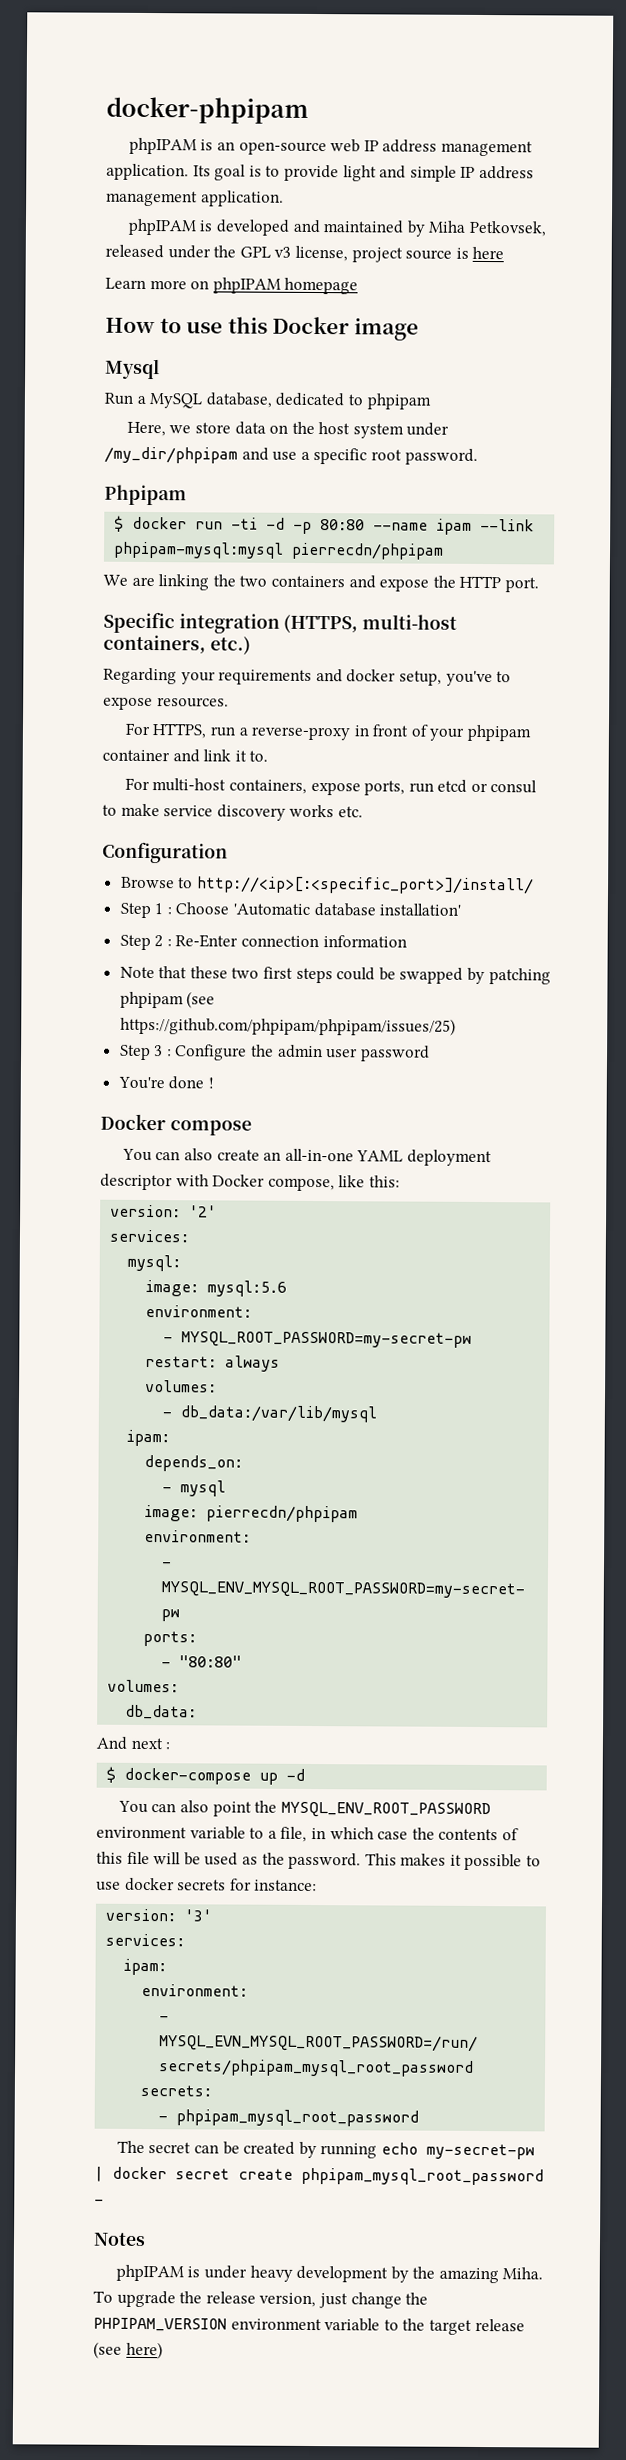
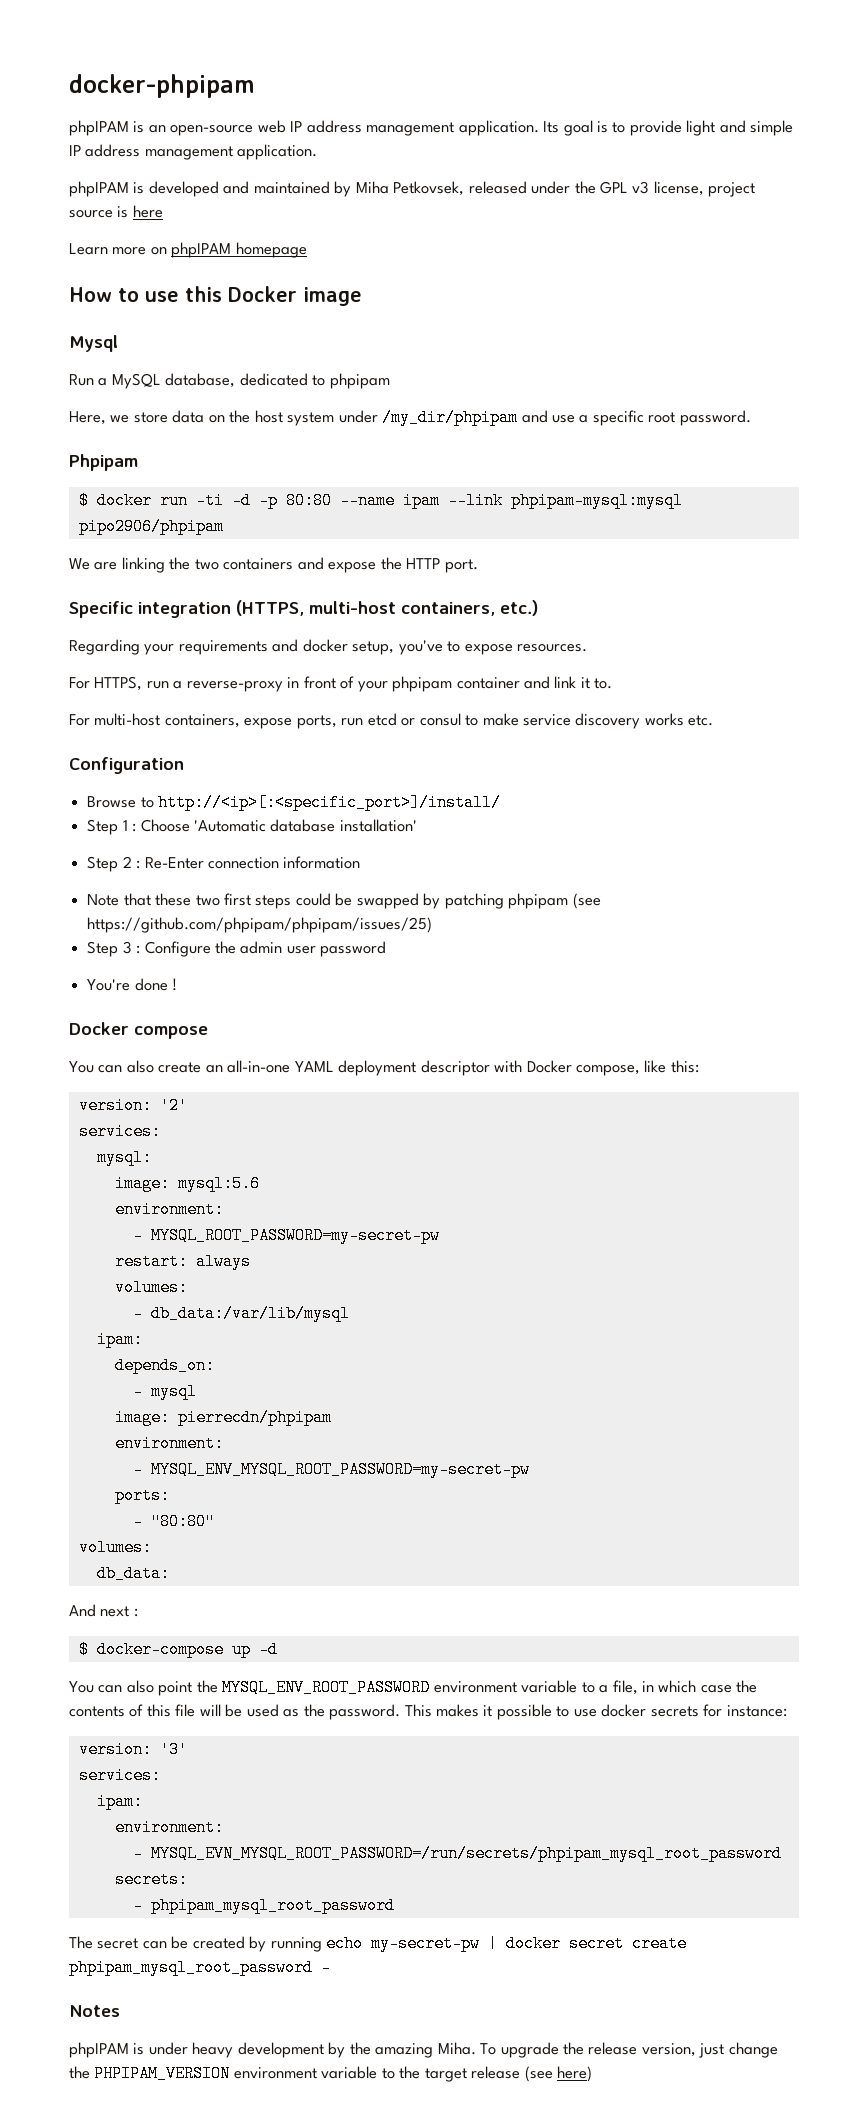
[291,542,445,560] pierrecdn/phpipam -> [78,518,224,535] pipo2906/phpipam

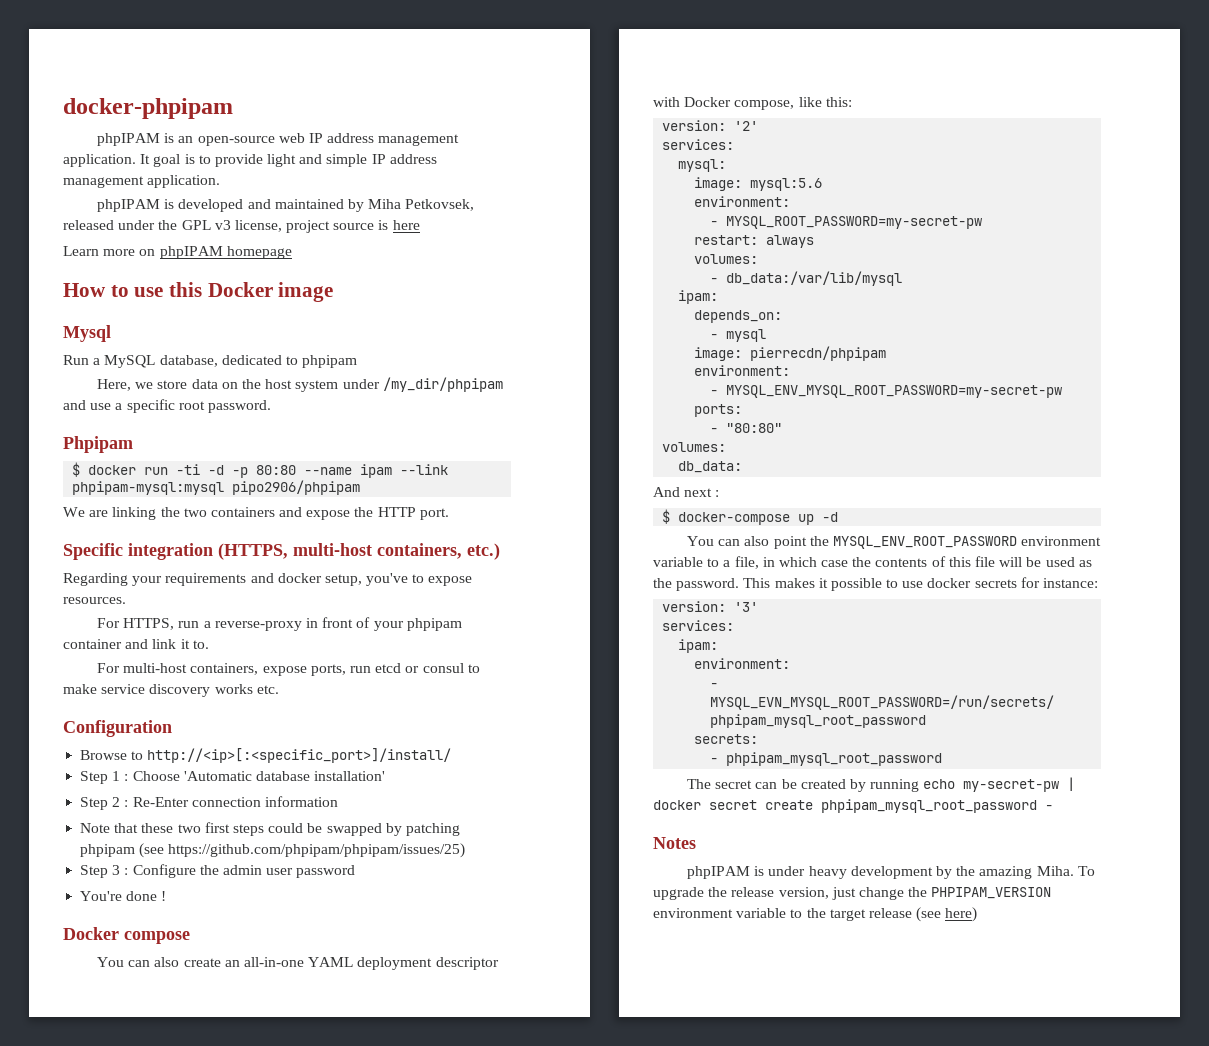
[543,121,560,133] Its -> [140,154,151,164] It

